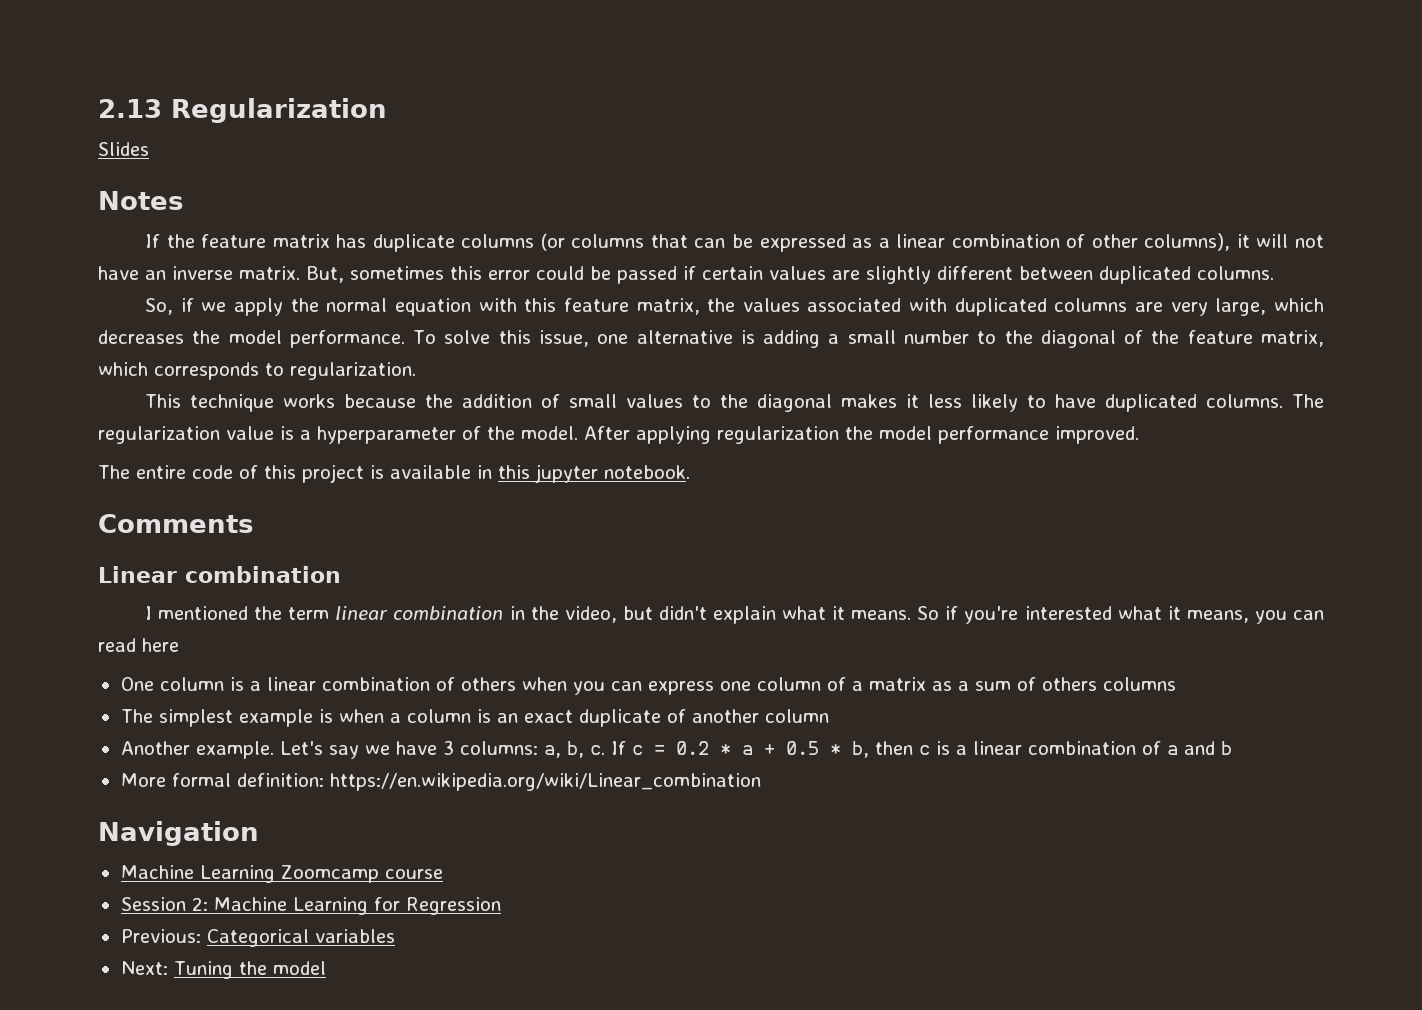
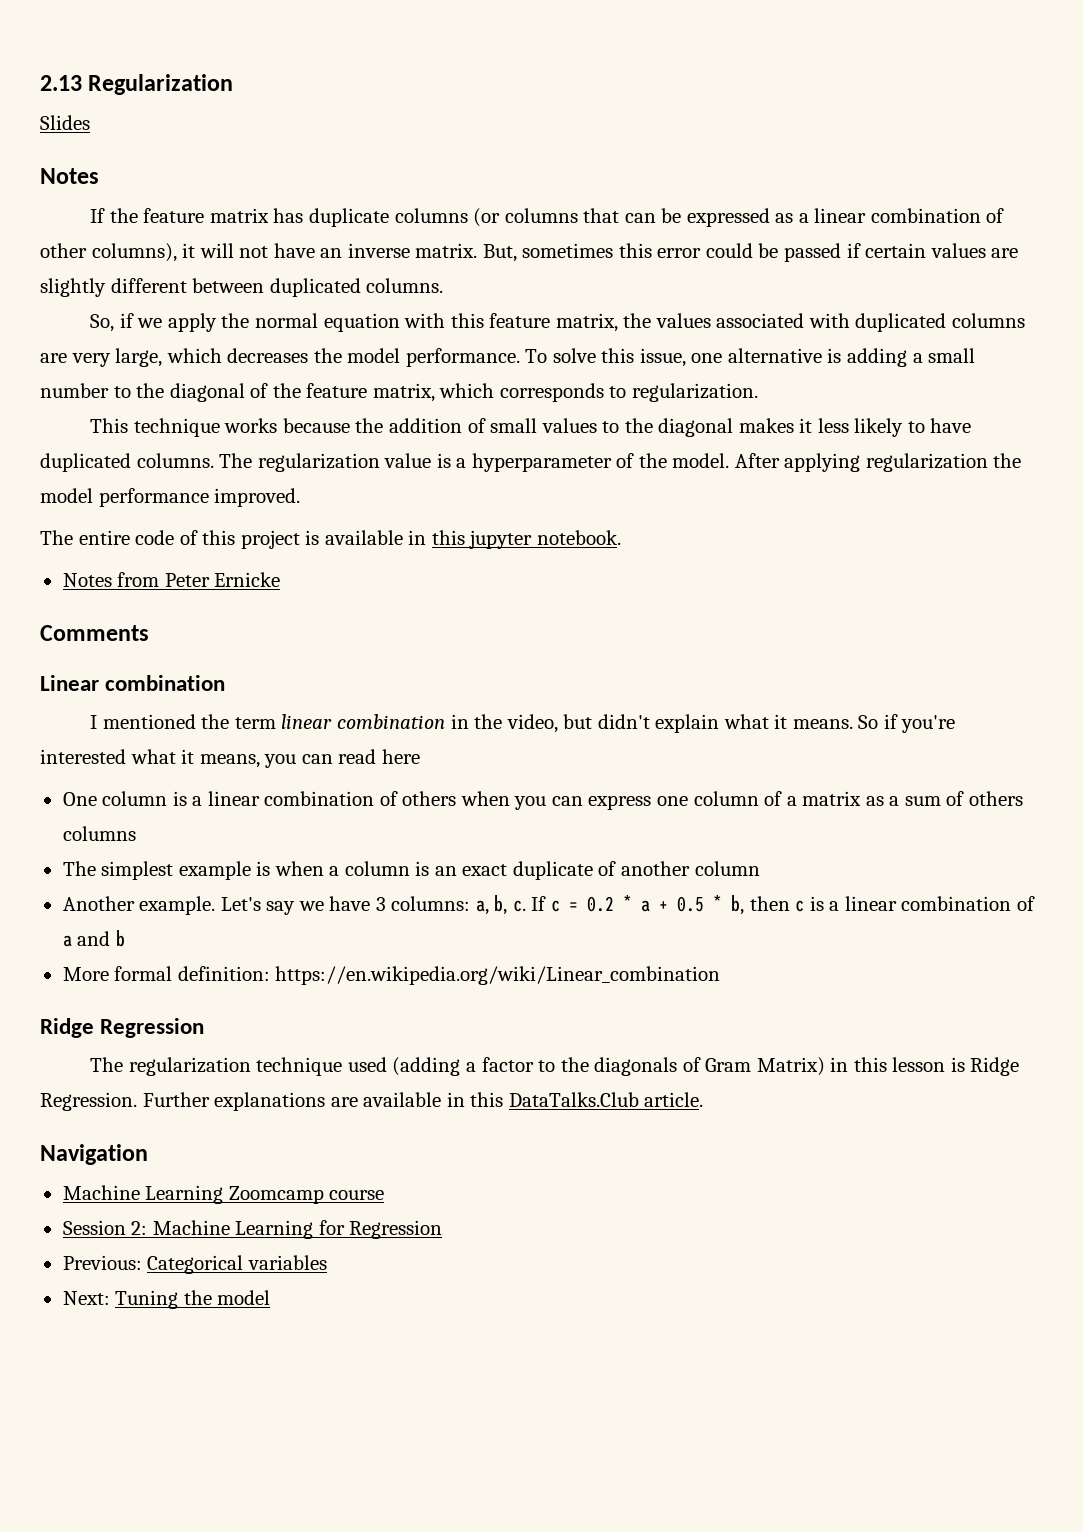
(690, 472) none -> [62,572,281,587] // Notes from Peter Ernicke
(761, 782) none -> [40,1018,205,1038] [90,1057,1020,1076] [40,1092,704,1111] // Ridge Regression // The regularization technique used (adding a factor to the diagonals of Gram Matrix) in this lesson is Ridge Regression. Further explanations are available in this DataTalks.Club article.

